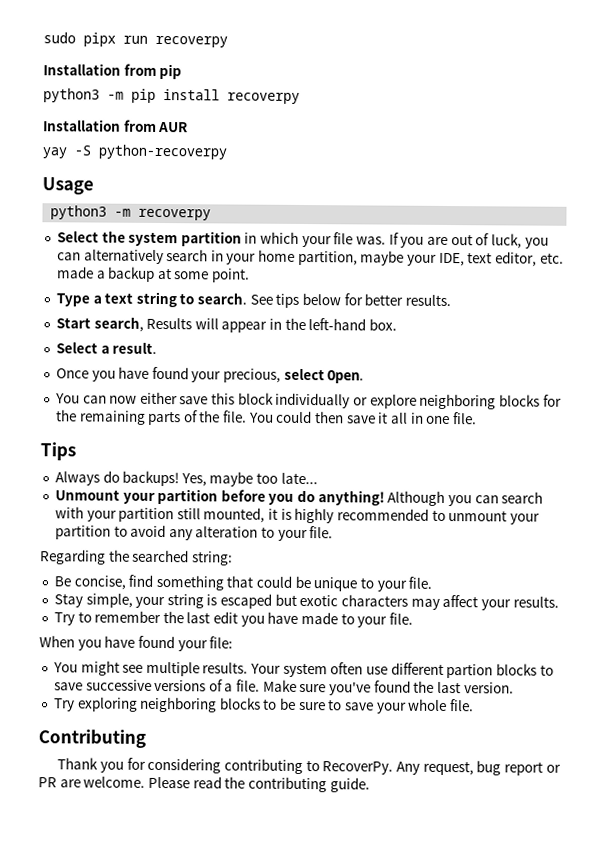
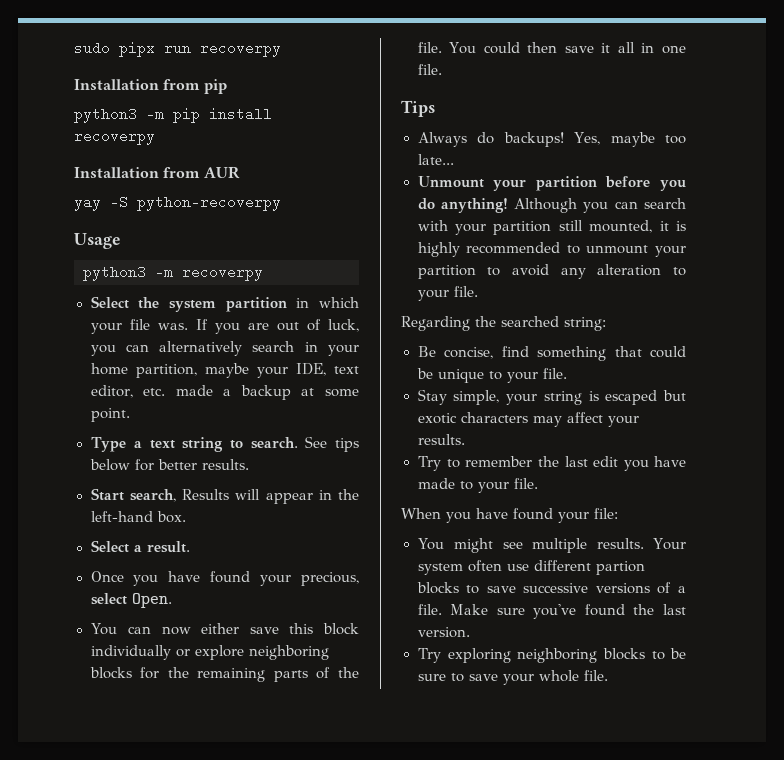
[38,729,146,748] [57,757,561,776] [38,776,370,793] // Contributing // Thank you for considering contributing to RecoverPy. Any request, bug report or PR are welcome. Please read the contributing guide. -> (608, 675) none

